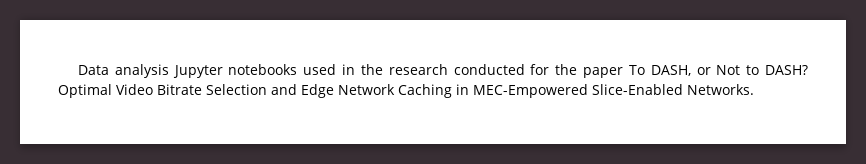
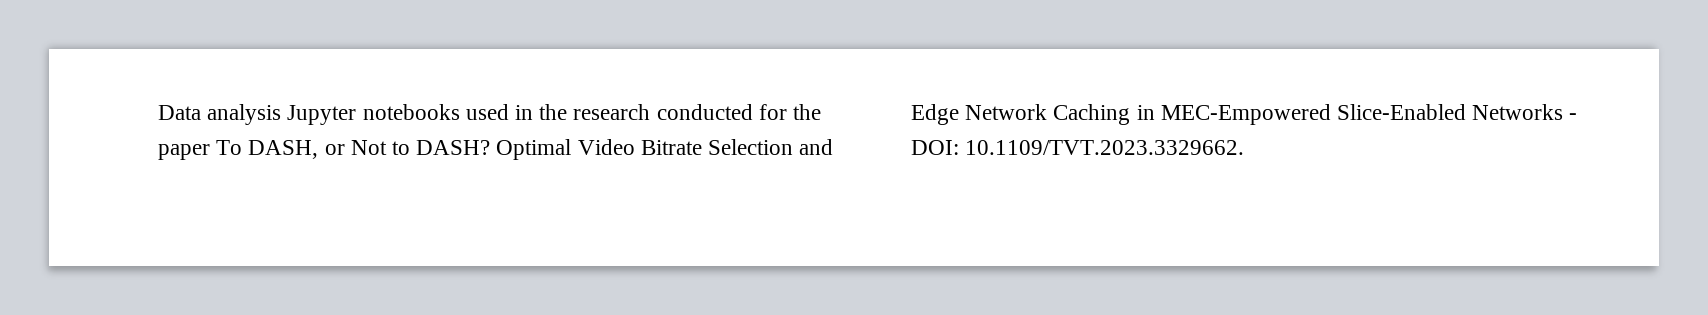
[687,84,754,95] Networks. -> [1472,104,1578,120] [911,140,1245,155] Networks - DOI: 10.1109/TVT.2023.3329662.

